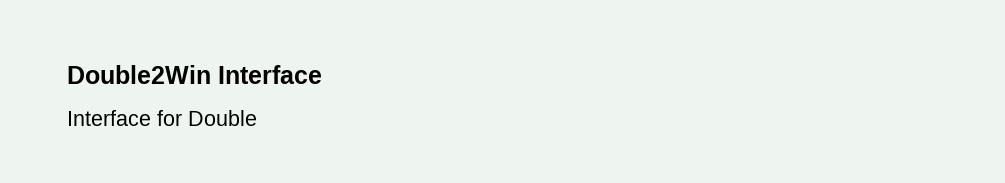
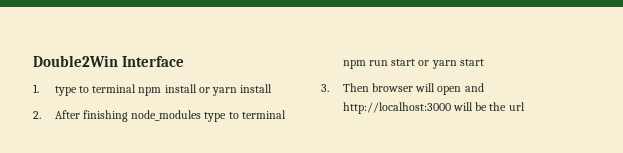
[67,110,257,126] Interface for Double -> [33,84,273,96] [33,110,286,122] [342,59,484,69] [321,83,484,95] [342,102,525,114] 1. type to terminal npm install or yarn install // 2. After finishing node_modules type to terminal npm run start or yarn start // 3. Then browser will open and http://localhost:3000 will be the url

